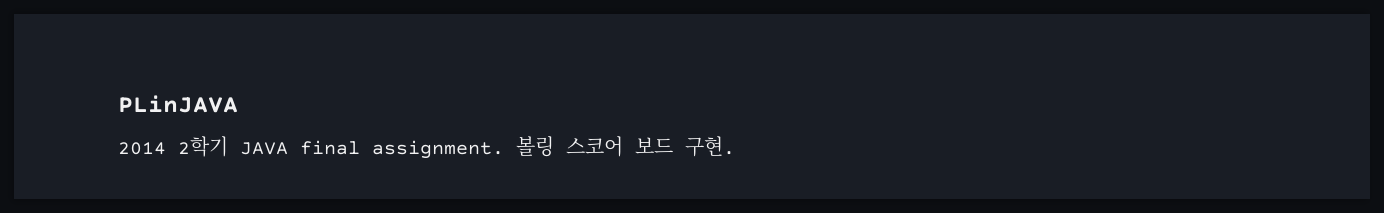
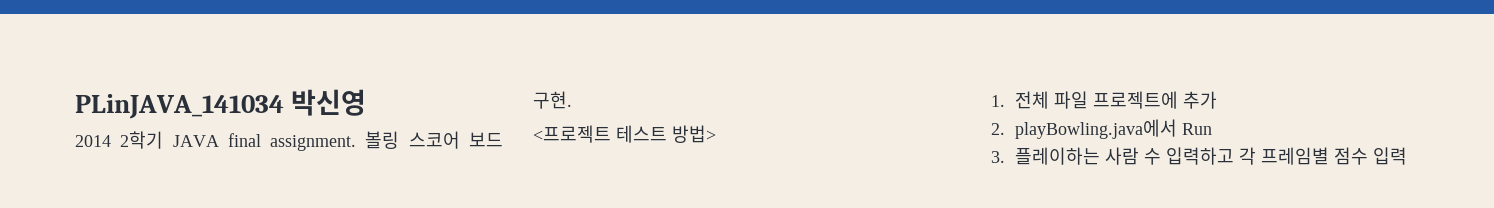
[118,95,238,113] PLinJAVA -> [75,89,367,119] PLinJAVA_141034 박신영
(735, 146) none -> [533,125,716,143] [991,91,1218,109] [991,119,1213,139] [991,147,1408,165] // <프로젝트 테스트 방법> // 1. 전체 파일 프로젝트에 추가 // 2. playBowling.java에서 Run // 3. 플레이하는 사람 수 입력하고 각 프레임별 점수 입력

